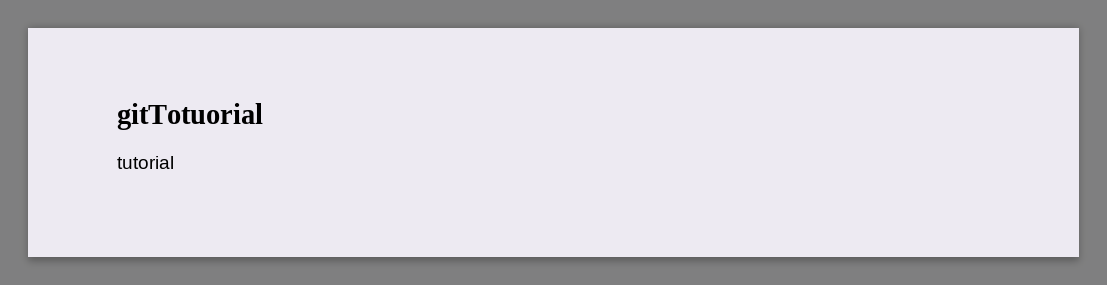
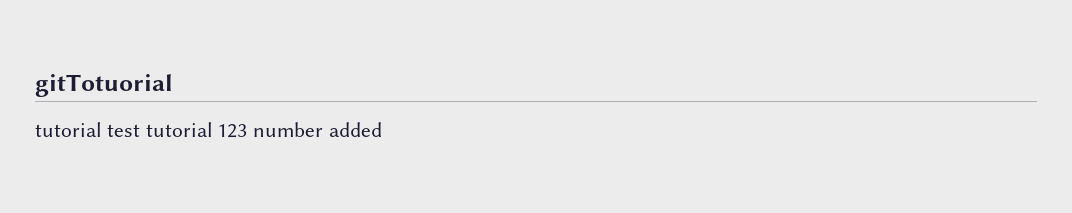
(174, 162) none -> [106,122,383,138] test tutorial 123 number added

